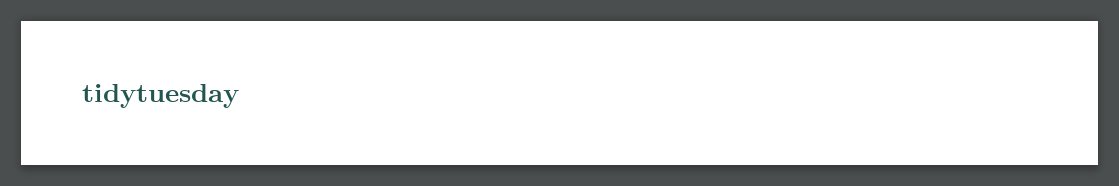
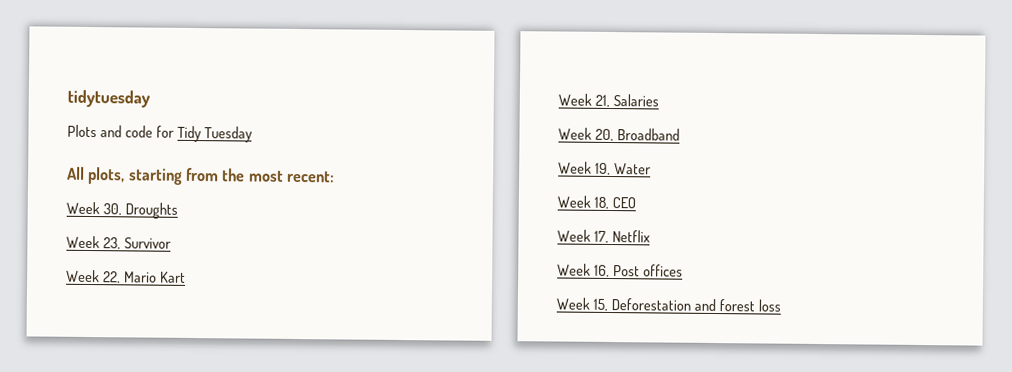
(239, 96) none -> [67,124,253,143] [67,166,335,185] [66,201,178,219] [66,235,171,250] [66,269,186,284] [558,93,659,107] [558,127,680,142] [558,161,651,175] [557,195,636,209] [557,229,650,243] [557,263,683,277] [556,297,781,312] // Plots and code for Tidy Tuesday // All plots, starting from the most recent: // Week 30, Droughts // Week 23, Survivor // Week 22, Mario Kart // Week 21, Salaries // Week 20, Broadband // Week 19, Water // Week 18, CEO // Week 17, Netflix // Week 16, Post offices // Week 15, Deforestation and forest loss

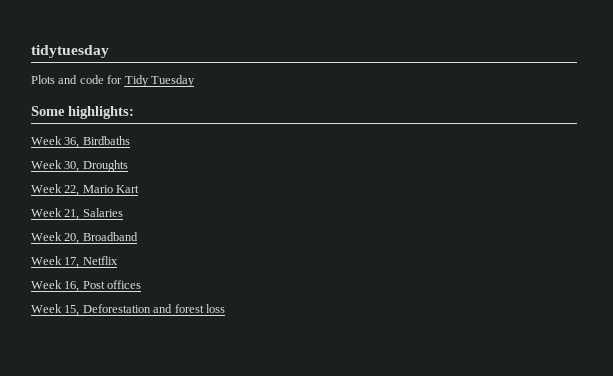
[67,166,335,185] All plots, starting from the most recent: -> [31,106,134,119] [31,136,130,148] Some highlights: // Week 36, Birdbaths
[66,235,171,250] // Week 23, Survivor -> (128, 166) none
[558,161,651,175] [557,195,636,209] // Week 19, Water // Week 18, CEO -> (138, 236) none

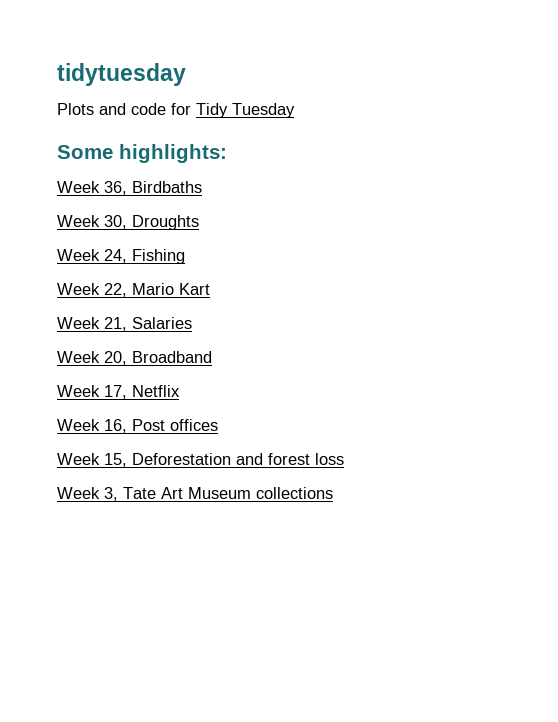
(128, 166) none -> [57,249,185,264] // Week 24, Fishing
(225, 308) none -> [57,487,333,501] // Week 3, Tate Art Museum collections

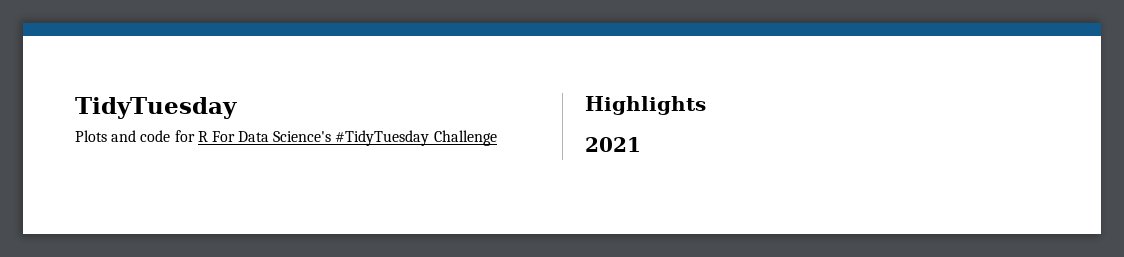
[57,63,186,86] tidytuesday -> [75,97,237,119] TidyTuesday
[196,103,295,118] [57,144,227,163] [57,181,202,195] [57,215,199,230] [57,249,185,264] [57,283,210,297] [57,317,192,331] [57,351,212,365] [57,385,180,399] [57,419,218,433] [57,453,344,467] [57,487,333,501] Tidy Tuesday // Some highlights: // Week 36, Birdbaths // Week 30, Droughts // Week 24, Fishing // Week 22, Mario Kart // Week 21, Salaries // Week 20, Broadband // Week 17, Netflix // Week 16, Post offices // Week 15, Deforestation and forest loss // Week 3, Tate Art Museum collections -> [197,130,497,146] [585,96,706,115] [585,137,641,152] R For Data Science's #TidyTuesday Challenge // Highlights // 2021

